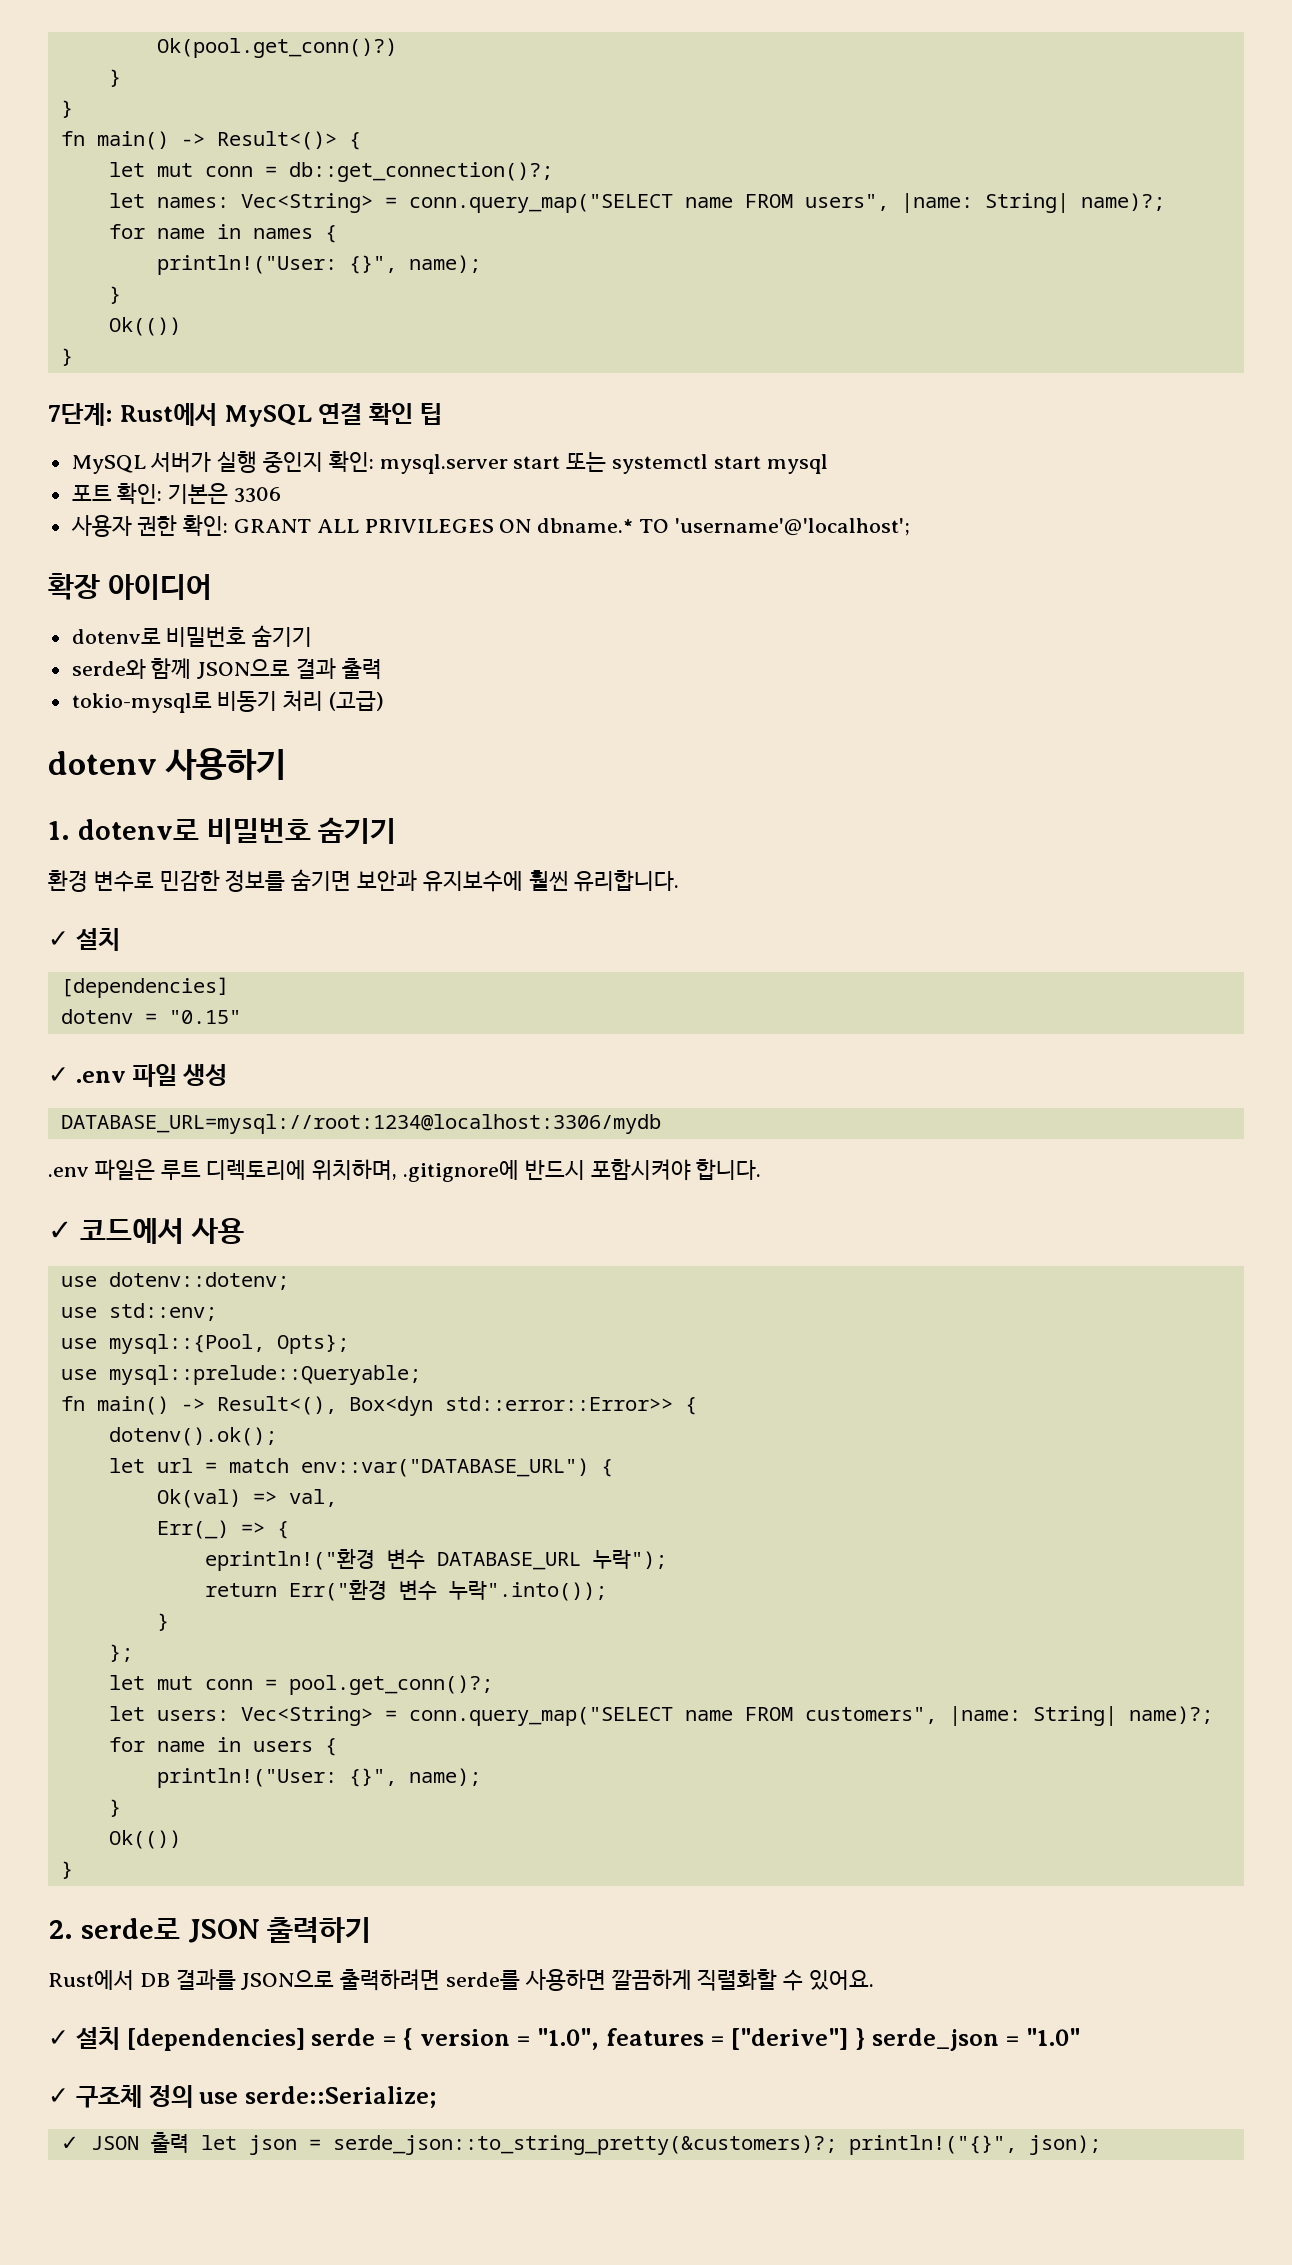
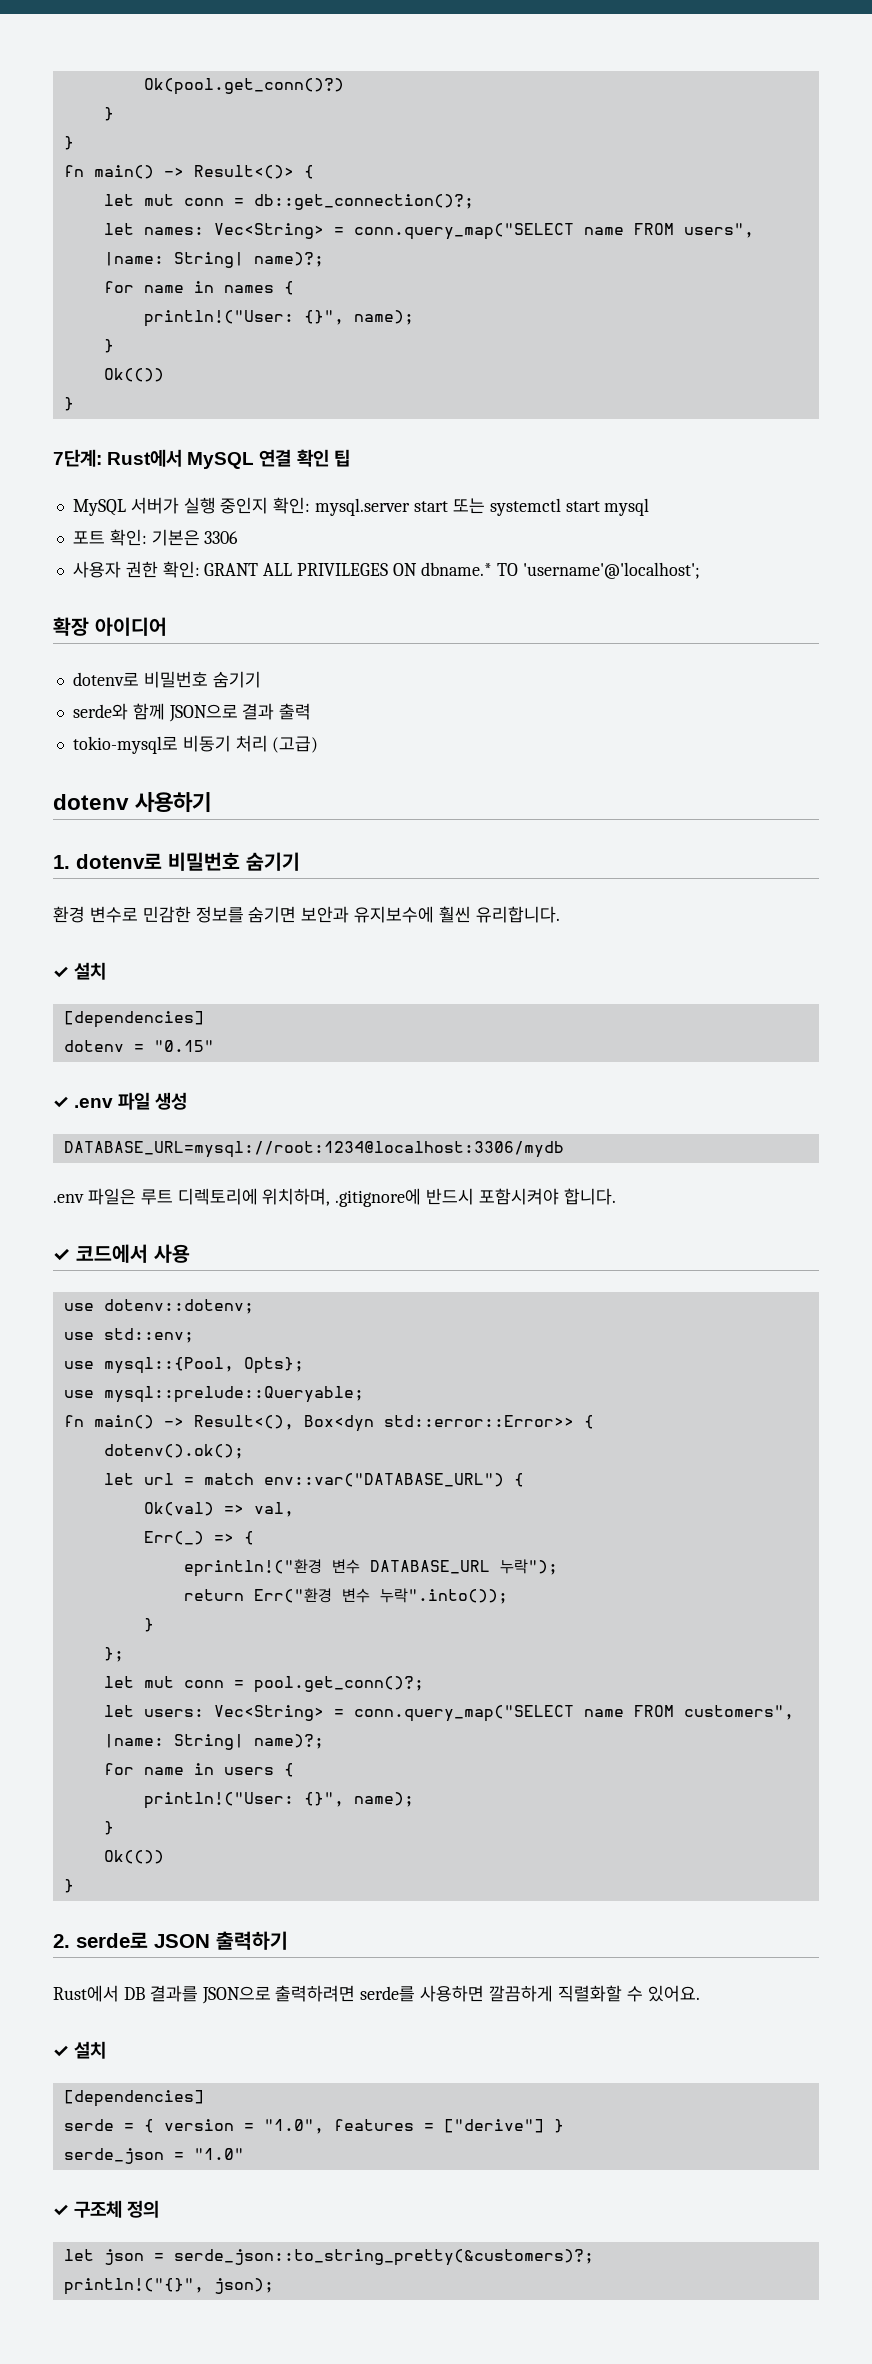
[126,2028,305,2051] [dependencies] -> [63,2090,204,2107] // [dependencies] //
(865, 2039) none -> (564, 2126) //
[199,2086,437,2108] [60,2132,189,2153] use serde::Serialize; // ✓ JSON 출력 -> (160, 2209) //
(837, 2145) none -> (594, 2257) //

